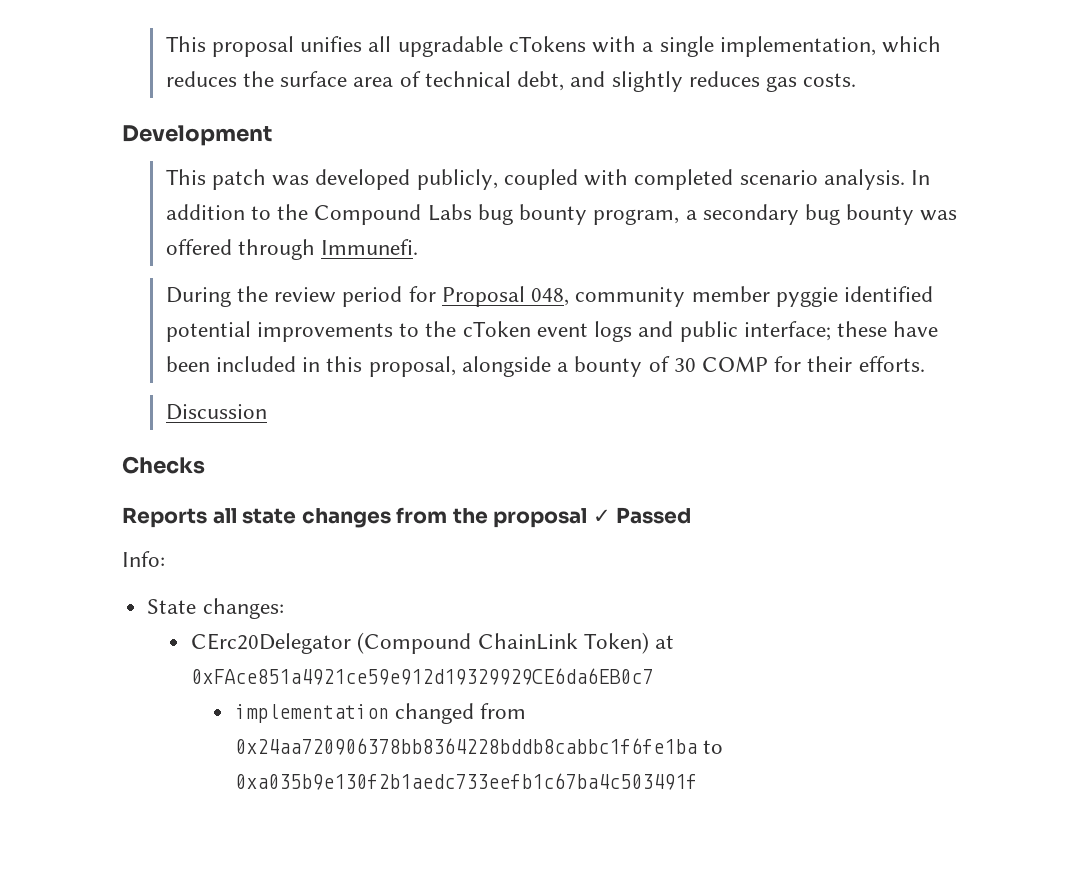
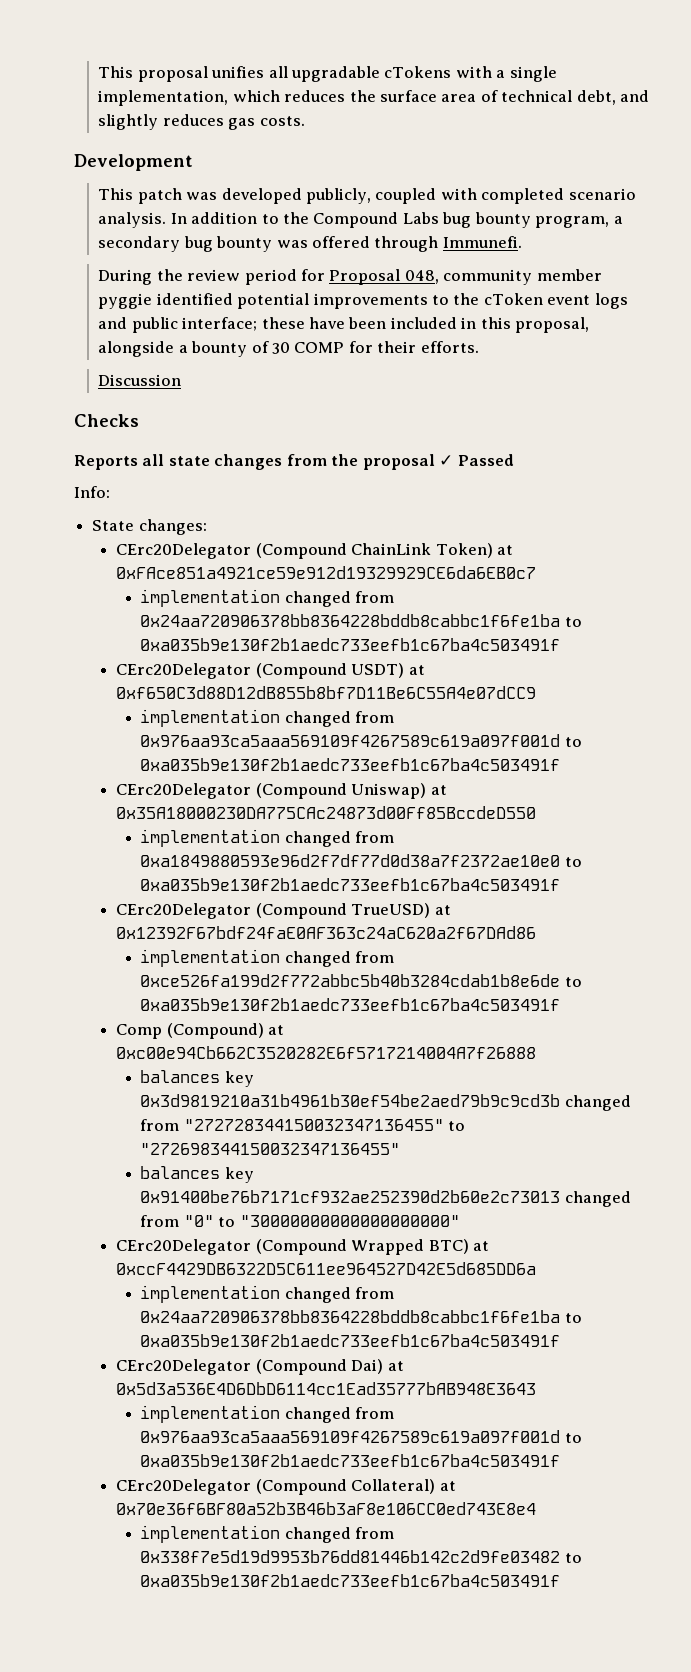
(697, 781) none -> [116,663,425,679] [116,686,537,699] [140,709,395,727] [140,734,582,747] [140,758,561,771] [116,783,447,799] [116,806,537,819] [140,829,395,847] [140,854,582,867] [140,878,561,891] [116,903,451,919] [116,926,537,939] [140,949,395,967] [140,974,582,987] [140,998,561,1011] [116,1023,285,1039] [116,1046,537,1059] [140,1070,254,1087] [140,1094,631,1111] [140,1119,466,1131] [140,1143,401,1155] [140,1166,254,1183] [140,1190,631,1207] [140,1215,460,1227] [116,1239,490,1255] [116,1262,537,1275] [140,1285,395,1303] [140,1310,582,1323] [140,1334,561,1347] [116,1359,404,1375] [116,1382,537,1395] [140,1405,395,1423] [140,1430,582,1443] [140,1454,561,1467] [116,1479,456,1495] [116,1502,537,1515] [140,1525,395,1543] [140,1550,582,1563] [140,1574,561,1587] // CErc20Delegator (Compound USDT) at 0xf650C3d88D12dB855b8bf7D11Be6C55A4e07dCC9 // implementation changed from 0x976aa93ca5aaa569109f4267589c619a097f001d to 0xa035b9e130f2b1aedc733eefb1c67ba4c503491f // CErc20Delegator (Compound Uniswap) at 0x35A18000230DA775CAc24873d00Ff85BccdeD550 // implementation changed from 0xa1849880593e96d2f7df77d0d38a7f2372ae10e0 to 0xa035b9e130f2b1aedc733eefb1c67ba4c503491f // CErc20Delegator (Compound TrueUSD) at 0x12392F67bdf24faE0AF363c24aC620a2f67DAd86 // implementation changed from 0xce526fa199d2f772abbc5b40b3284cdab1b8e6de to 0xa035b9e130f2b1aedc733eefb1c67ba4c503491f // Comp (Compound) at 0xc00e94Cb662C3520282E6f5717214004A7f26888 // balances key 0x3d9819210a31b4961b30ef54be2aed79b9c9cd3b changed from "272728344150032347136455" to "272698344150032347136455" // balances key 0x91400be76b7171cf932ae252390d2b60e2c73013 changed from "0" to "30000000000000000000" // CErc20Delegator (Compound Wrapped BTC) at 0xccF4429DB6322D5C611ee964527D42E5d685DD6a // implementation changed from 0x24aa720906378bb8364228bddb8cabbc1f6fe1ba to 0xa035b9e130f2b1aedc733eefb1c67ba4c503491f // CErc20Delegator (Compound Dai) at 0x5d3a536E4D6DbD6114cc1Ead35777bAB948E3643 // implementation changed from 0x976aa93ca5aaa569109f4267589c619a097f001d to 0xa035b9e130f2b1aedc733eefb1c67ba4c503491f // CErc20Delegator (Compound Collateral) at 0x70e36f6BF80a52b3B46b3aF8e106CC0ed743E8e4 // implementation changed from 0x338f7e5d19d9953b76dd81446b142c2d9fe03482 to 0xa035b9e130f2b1aedc733eefb1c67ba4c503491f

